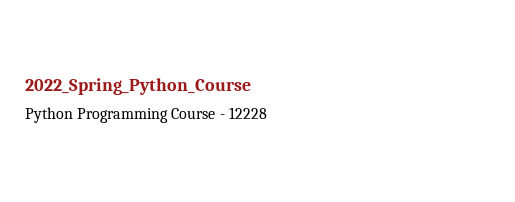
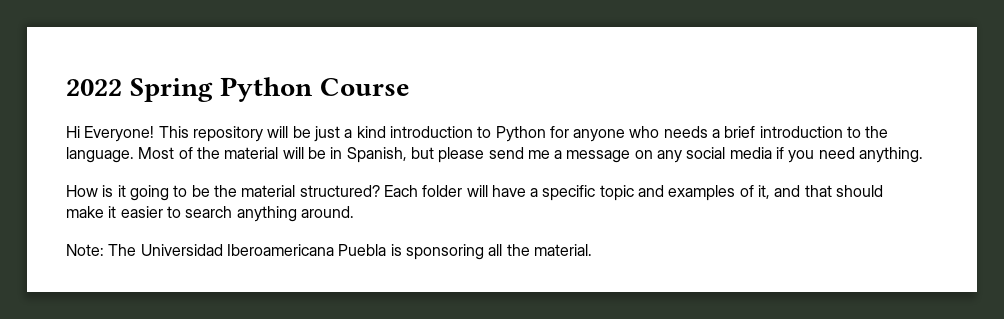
[25,78,251,95] [25,107,267,123] 2022_Spring_Python_Course // Python Programming Course - 12228 -> [66,77,410,102] [66,126,889,142] [66,147,924,163] [66,185,884,201] [66,206,354,222] [66,244,592,260] 2022 Spring Python Course // Hi Everyone! This repository will be just a kind introduction to Python for anyone who needs a brief introduction to the language. Most of the material will be in Spanish, but please send me a message on any social media if you need anything. // How is it going to be the material structured? Each folder will have a specific topic and examples of it, and that should make it easier to search anything around. // Note: The Universidad Iberoamericana Puebla is sponsoring all the material.

